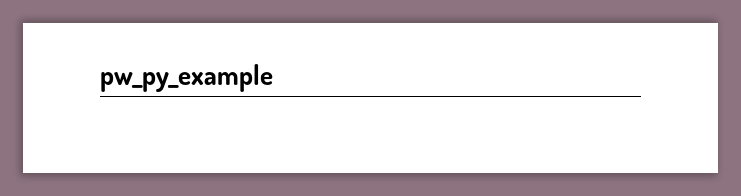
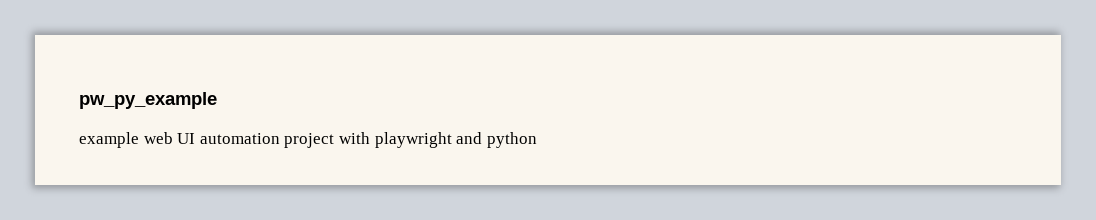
(273, 78) none -> [79,132,537,148] // example web UI automation project with playwright and python

